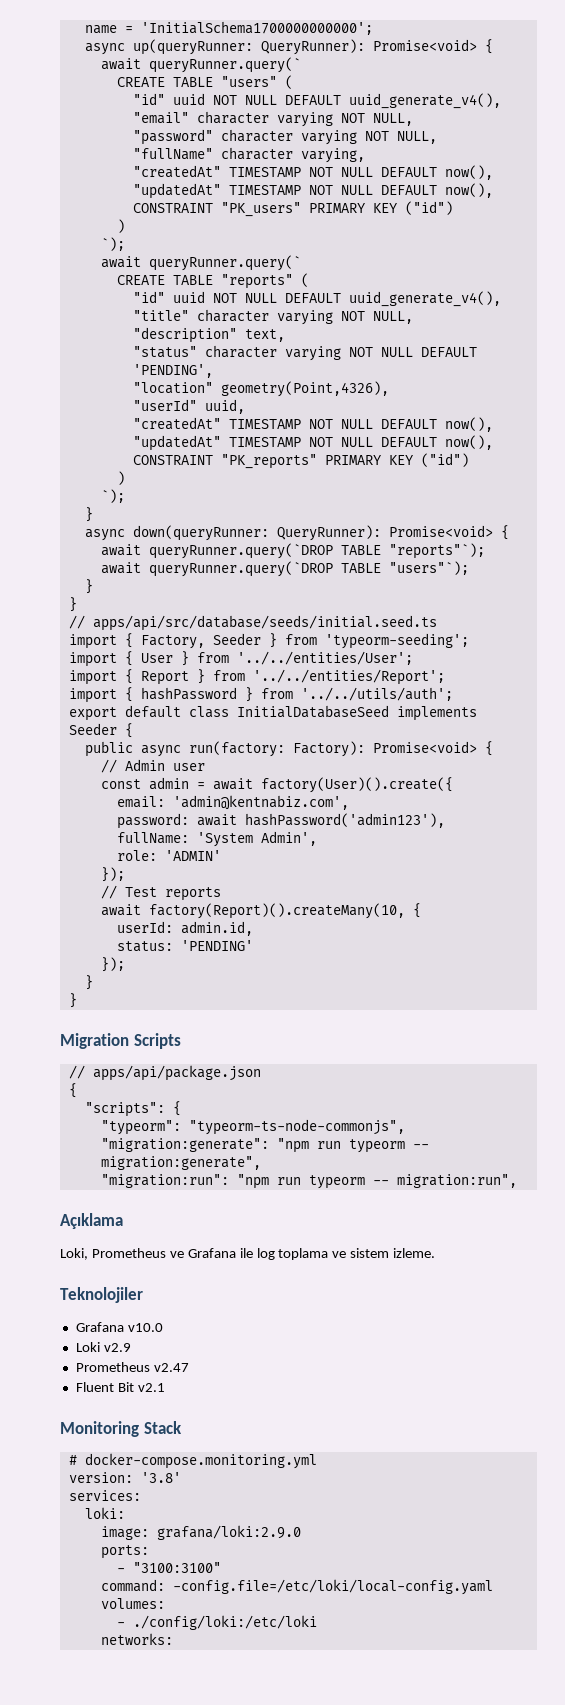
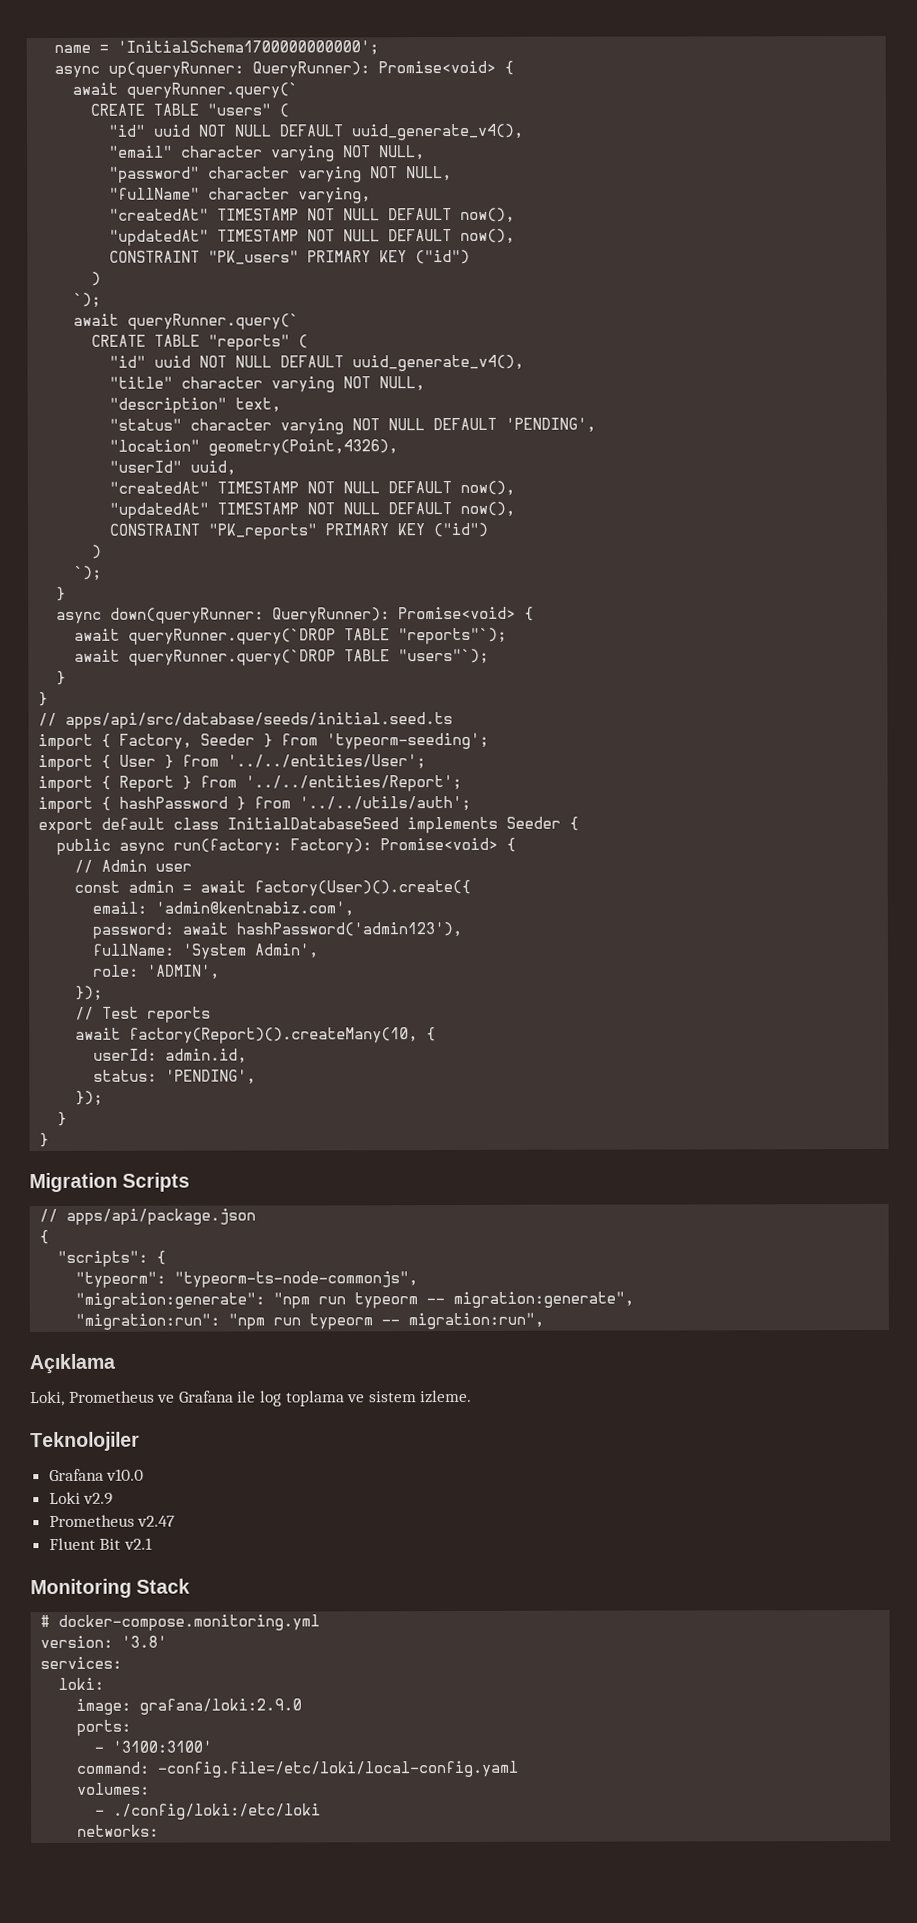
[164,850,221,861] 'ADMIN' -> [147,964,221,980] 'ADMIN',
[180,940,253,951] 'PENDING' -> [165,1069,257,1085] 'PENDING',
[132,1562,221,1573] "3100:3100" -> [112,1740,213,1753] '3100:3100'

